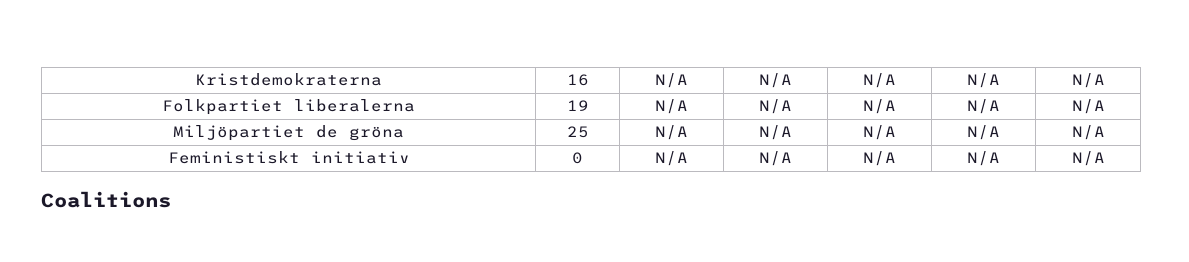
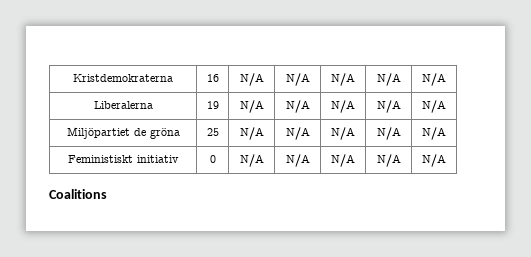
[162,99,415,115] Folkpartiet liberalerna -> [93,101,153,109] Liberalerna

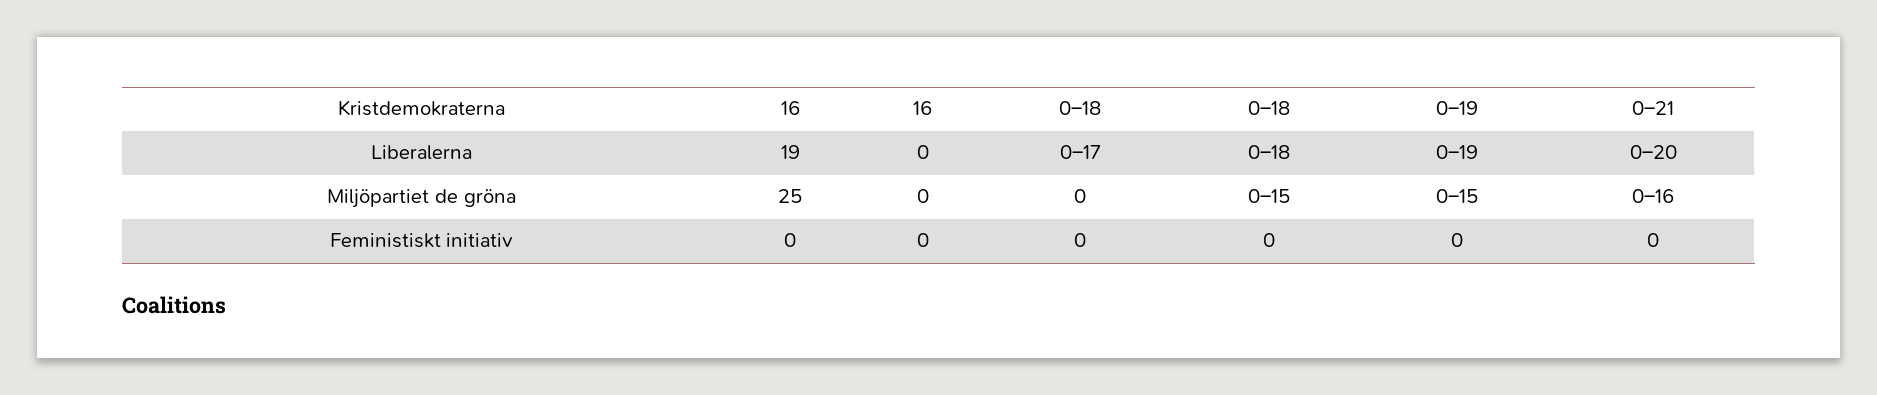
[239,73,264,86] [285,73,310,86] [331,73,355,86] [376,73,401,86] [422,73,446,86] [93,101,153,109] [206,101,219,109] [239,100,264,113] [285,100,310,113] [331,100,355,113] [376,100,401,113] [422,100,446,113] [66,127,180,139] [206,128,219,136] [239,127,264,140] [285,127,310,140] [331,127,355,140] [376,127,401,140] [422,127,446,140] [68,155,179,163] [209,155,216,163] [239,154,264,167] [285,154,310,167] [331,154,355,167] [376,154,401,167] [422,154,446,167] N/A | N/A | N/A | N/A | N/A // Liberalerna | 19 | N/A | N/A | N/A | N/A | N/A // Miljöpartiet de gröna | 25 | N/A | N/A | N/A | N/A | N/A // Feministiskt initiativ | 0 | N/A | N/A | N/A | N/A | N/A -> [913,101,932,115] [1059,101,1101,115] [1247,101,1290,115] [1436,101,1478,115] [1632,101,1674,115] [371,145,472,160] [780,145,800,159] [916,145,929,159] [1059,145,1101,159] [1247,145,1290,159] [1436,145,1478,159] [1629,145,1677,159] [327,189,516,208] [778,189,802,203] [916,189,929,203] [1074,189,1086,203] [1247,189,1290,203] [1436,189,1478,203] [1632,189,1674,203] [329,233,514,248] [784,233,796,247] [916,233,929,247] [1074,233,1086,247] [1262,233,1275,247] [1451,233,1463,247] [1647,233,1659,247] 16 | 0–18 | 0–18 | 0–19 | 0–21 // Liberalerna | 19 | 0 | 0–17 | 0–18 | 0–19 | 0–20 // Miljöpartiet de gröna | 25 | 0 | 0 | 0–15 | 0–15 | 0–16 // Feministiskt initiativ | 0 | 0 | 0 | 0 | 0 | 0

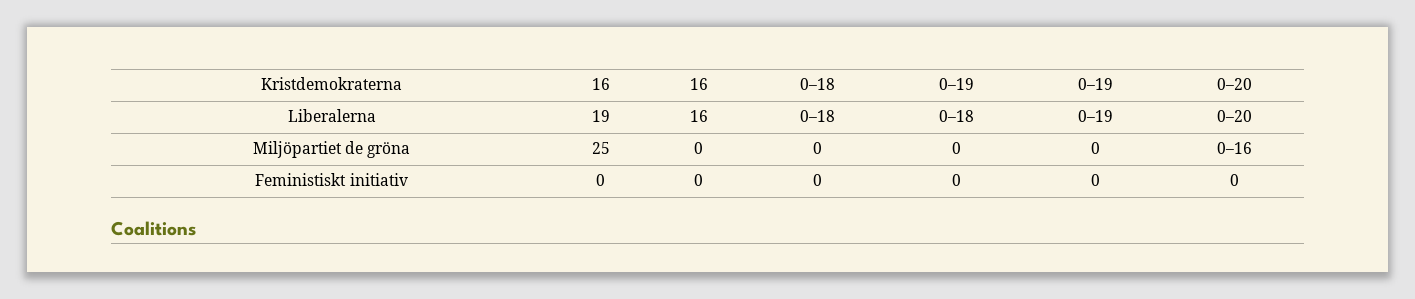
[1247,101,1290,115] [1436,101,1478,115] [1632,101,1674,115] 0–18 | 0–19 | 0–21 -> [938,78,974,90] [1077,78,1113,90] [1216,78,1252,90] 0–19 | 0–19 | 0–20
[916,145,929,159] [1059,145,1101,159] 0 | 0–17 -> [689,110,708,122] [799,110,835,122] 16 | 0–18
[1247,189,1290,203] [1436,189,1478,203] 0–15 | 0–15 -> [951,142,961,154] [1090,142,1100,154] 0 | 0

